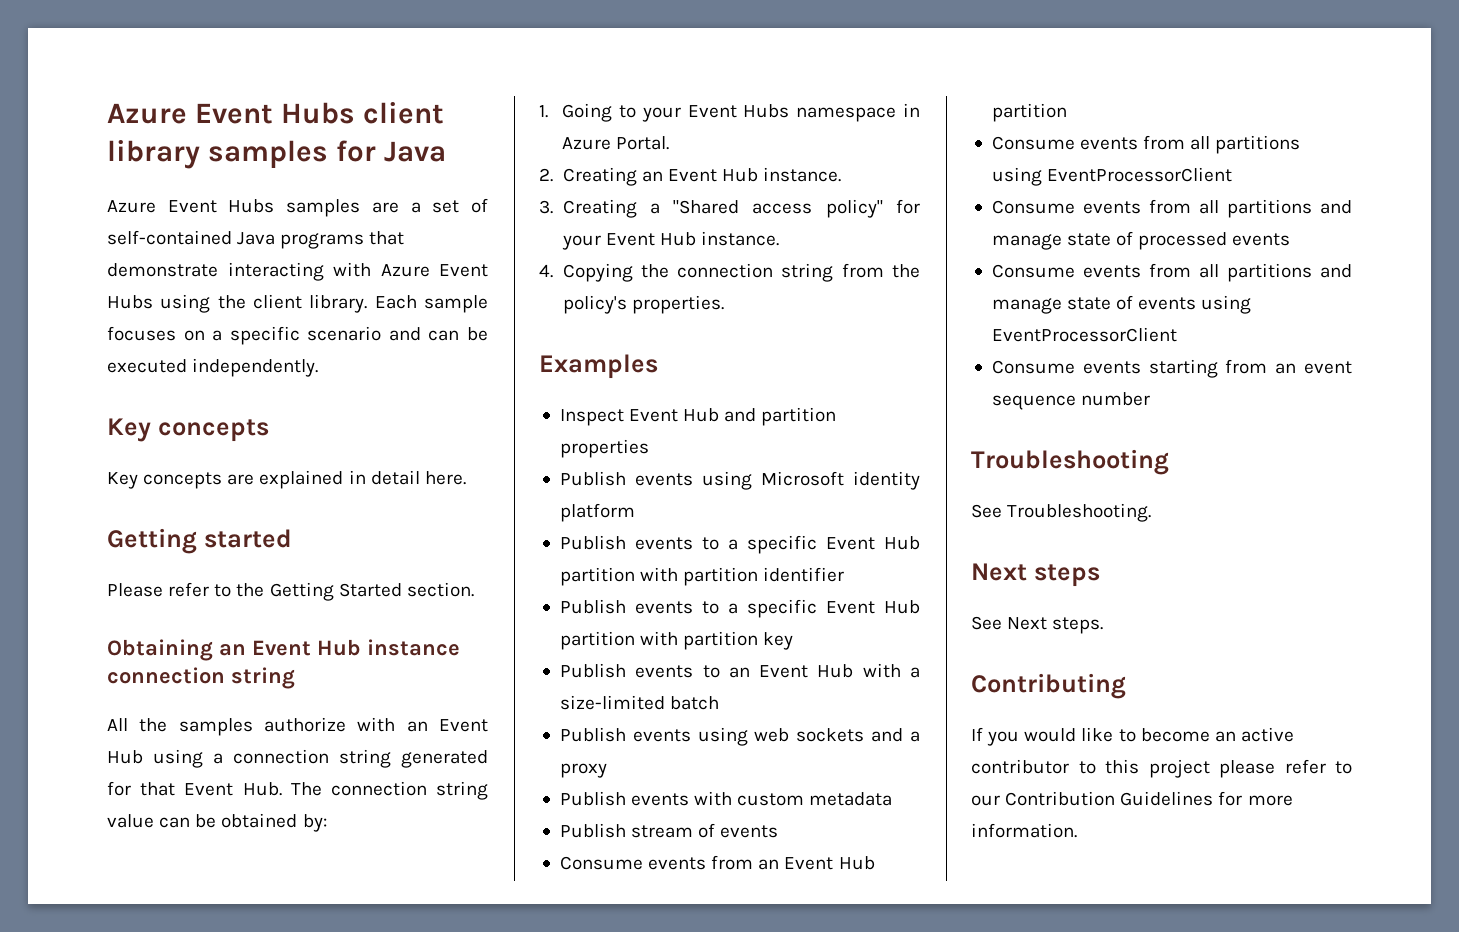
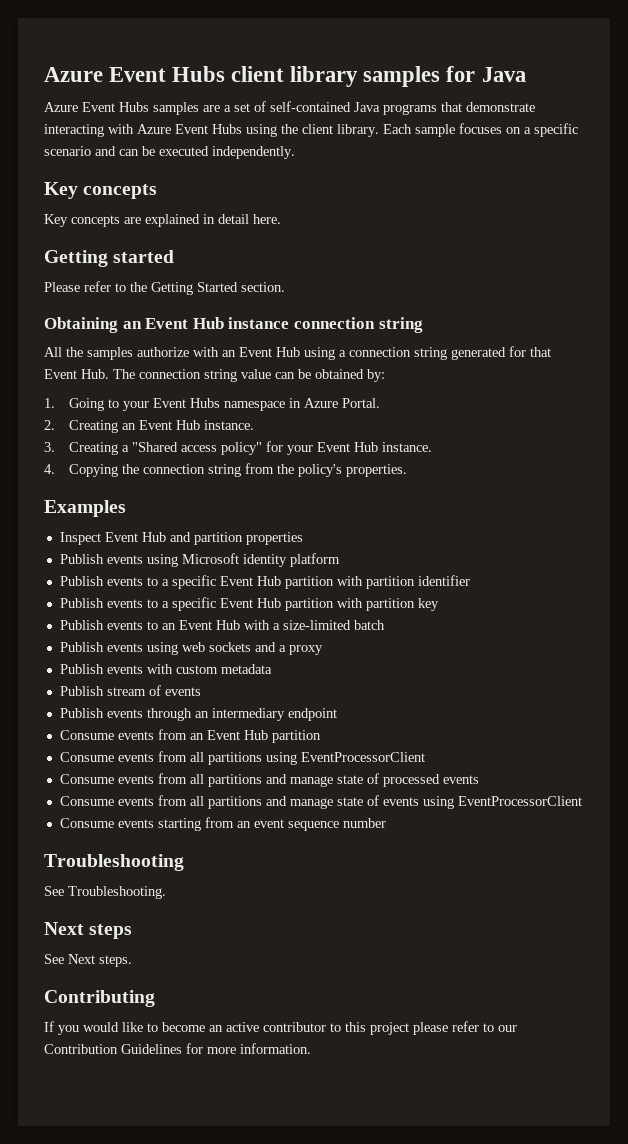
(779, 831) none -> [59,708,337,721] // Publish events through an intermediary endpoint

